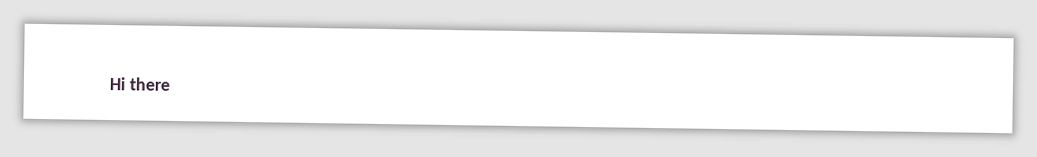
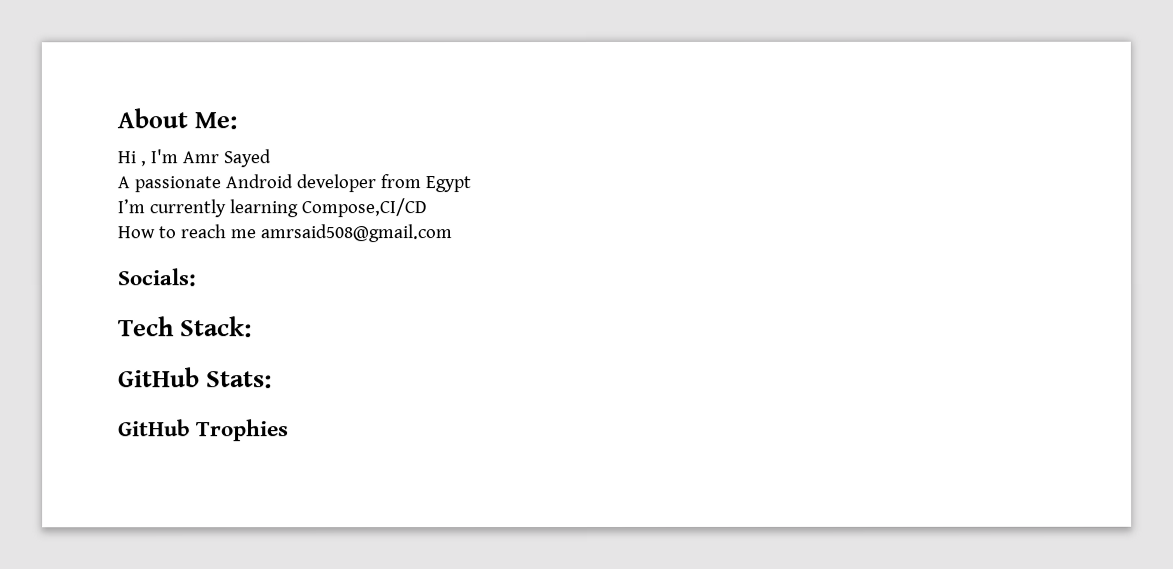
[109,77,170,91] Hi there -> [117,108,238,130] [117,149,271,168] [117,174,471,193] [117,198,427,218] [117,224,452,243] [117,268,197,287] [118,316,253,338] [118,367,273,389] [118,419,290,442] About Me: // Hi , I'm Amr Sayed // A passionate Android developer from Egypt // I’m currently learning Compose,CI/CD // How to reach me amrsaid508@gmail.com // Socials: // Tech Stack: // GitHub Stats: // GitHub Trophies

